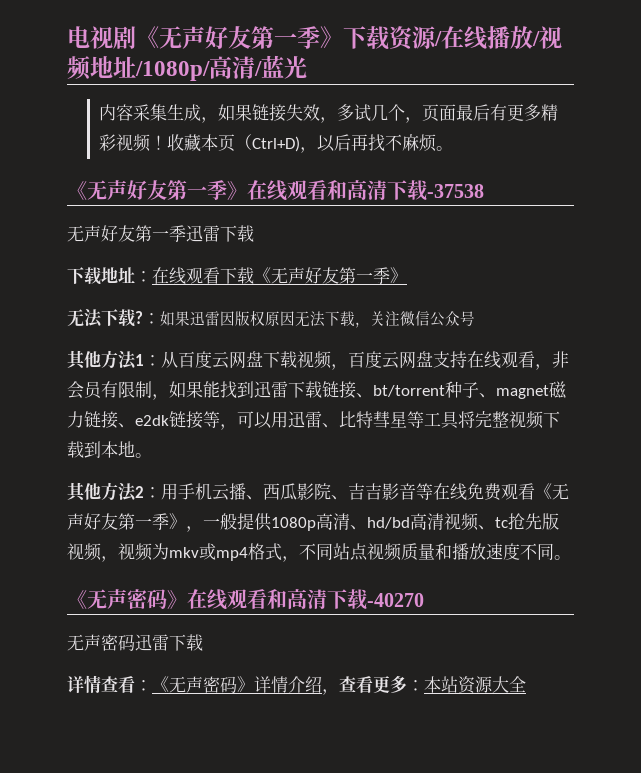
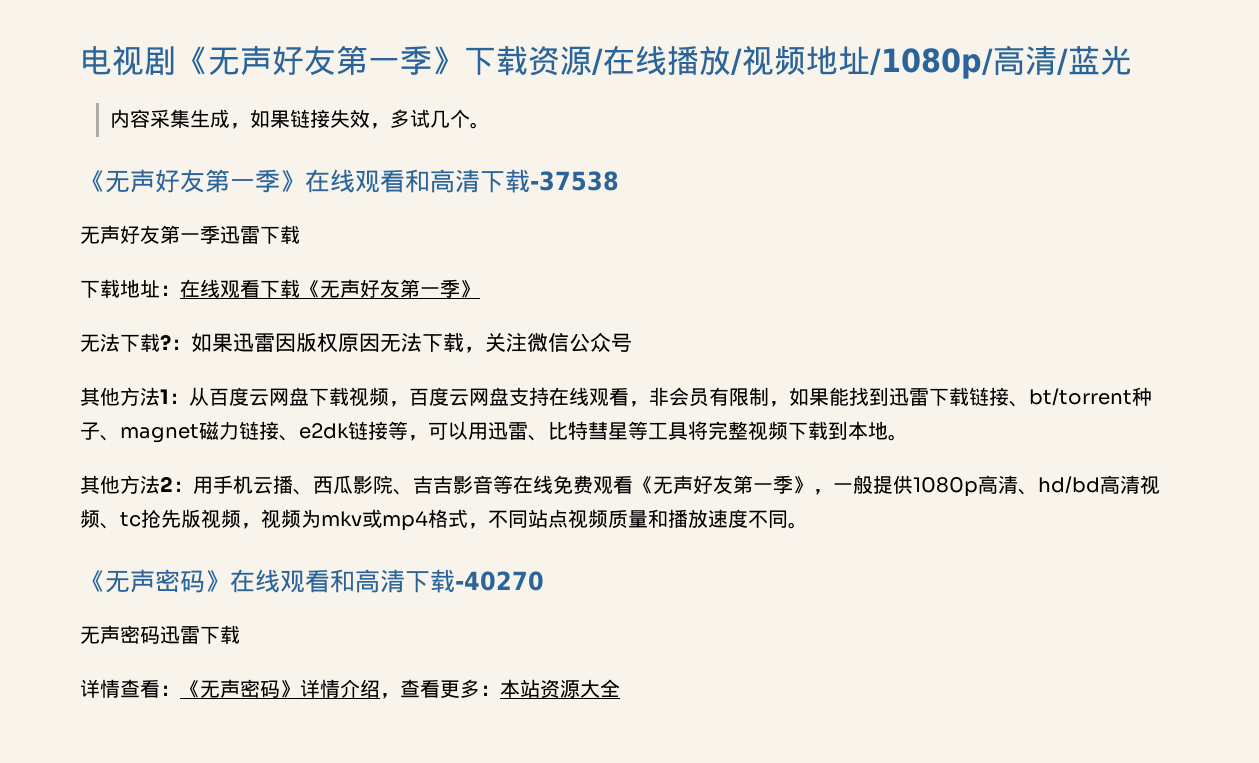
[405,104,559,123] [99,134,437,153] ，页面最后有更多精彩视频！收藏本页（Ctrl+D)，以后再找不麻烦 -> (471, 118) none

